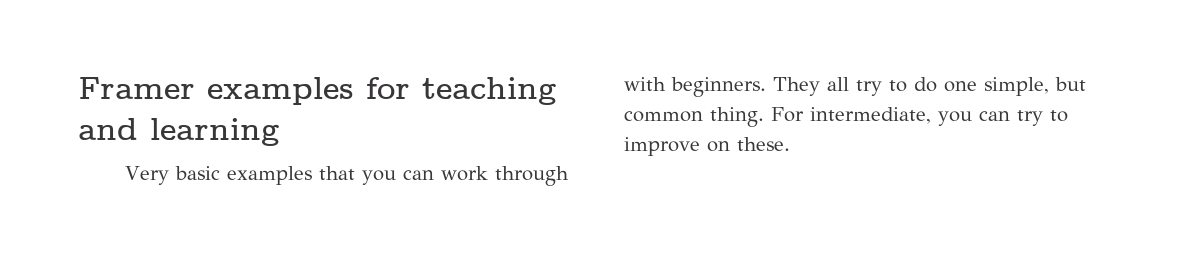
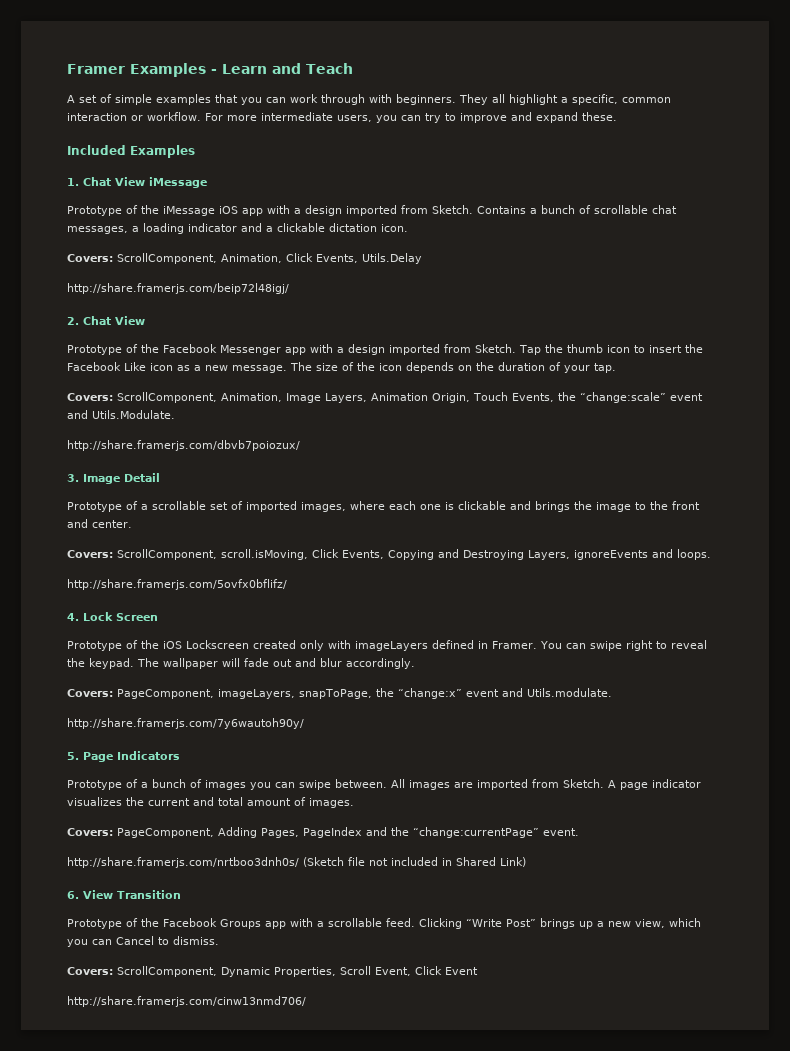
[207,77,556,105] [78,118,279,146] [125,166,221,185] examples for teaching and learning // Very basic -> [130,63,353,77] [67,94,152,105] Examples - Learn and Teach // A set of simple
[856,77,1086,96] [624,107,931,127] try to do one simple, but common thing. For intermediate, -> [509,94,671,105] [67,112,372,122] highlight a specific, common interaction or workflow. For more intermediate users,
[707,137,790,152] on these. -> [511,112,617,123] [67,145,195,158] [67,177,207,188] [67,205,677,216] [67,223,408,234] [67,253,422,264] [67,283,289,294] [67,316,145,325] [67,344,703,355] [67,362,616,373] [67,392,703,403] [67,410,175,419] [67,440,300,451] [67,473,160,484] [67,501,700,512] [67,519,132,528] [67,549,711,560] [67,579,287,590] [67,612,158,621] [67,640,707,651] [67,658,415,669] [67,688,612,699] [67,718,304,729] [67,751,180,762] [67,779,701,790] [67,797,354,808] [67,827,579,838] [67,857,526,868] [67,890,181,899] [67,918,701,929] [67,936,219,947] [67,966,478,977] [67,996,306,1007] and expand these. // Included Examples // 1. Chat View iMessage // Prototype of the iMessage iOS app with a design imported from Sketch. Contains a bunch of scrollable chat messages, a loading indicator and a clickable dictation icon. // Covers: ScrollComponent, Animation, Click Events, Utils.Delay // http://share.framerjs.com/beip72l48igj/ // 2. Chat View // Prototype of the Facebook Messenger app with a design imported from Sketch. Tap the thumb icon to insert the Facebook Like icon as a new message. The size of the icon depends on the duration of your tap. // Covers: ScrollComponent, Animation, Image Layers, Animation Origin, Touch Events, the “change:scale” event and Utils.Modulate. // http://share.framerjs.com/dbvb7poiozux/ // 3. Image Detail // Prototype of a scrollable set of imported images, where each one is clickable and brings the image to the front and center. // Covers: ScrollComponent, scroll.isMoving, Click Events, Copying and Destroying Layers, ignoreEvents and loops. // http://share.framerjs.com/5ovfx0bflifz/ // 4. Lock Screen // Prototype of the iOS Lockscreen created only with imageLayers defined in Framer. You can swipe right to reveal the keypad. The wallpaper will fade out and blur accordingly. // Covers: PageComponent, imageLayers, snapToPage, the “change:x” event and Utils.modulate. // http://share.framerjs.com/7y6wautoh90y/ // 5. Page Indicators // Prototype of a bunch of images you can swipe between. All images are imported from Sketch. A page indicator visualizes the current and total amount of images. // Covers: PageComponent, Adding Pages, PageIndex and the “change:currentPage” event. // http://share.framerjs.com/nrtboo3dnh0s/ (Sketch file not included in Shared Link) // 6. View Transition // Prototype of the Facebook Groups app with a scrollable feed. Clicking “Write Post” brings up a new view, which you can Cancel to dismiss. // Covers: ScrollComponent, Dynamic Properties, Scroll Event, Click Event // http://share.framerjs.com/cinw13nmd706/

